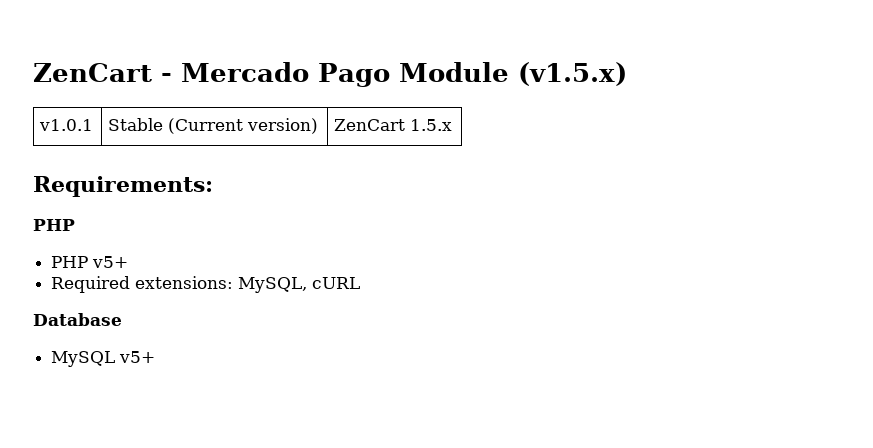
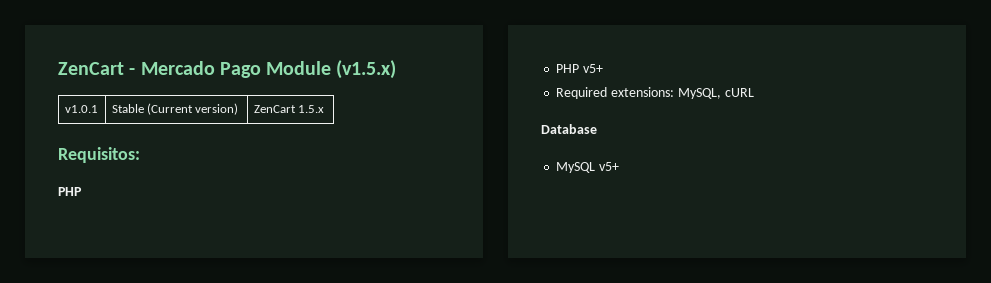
[33,176,213,197] Requirements: -> [58,147,140,163] Requisitos:

